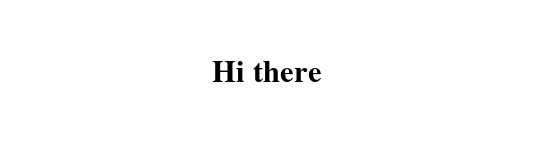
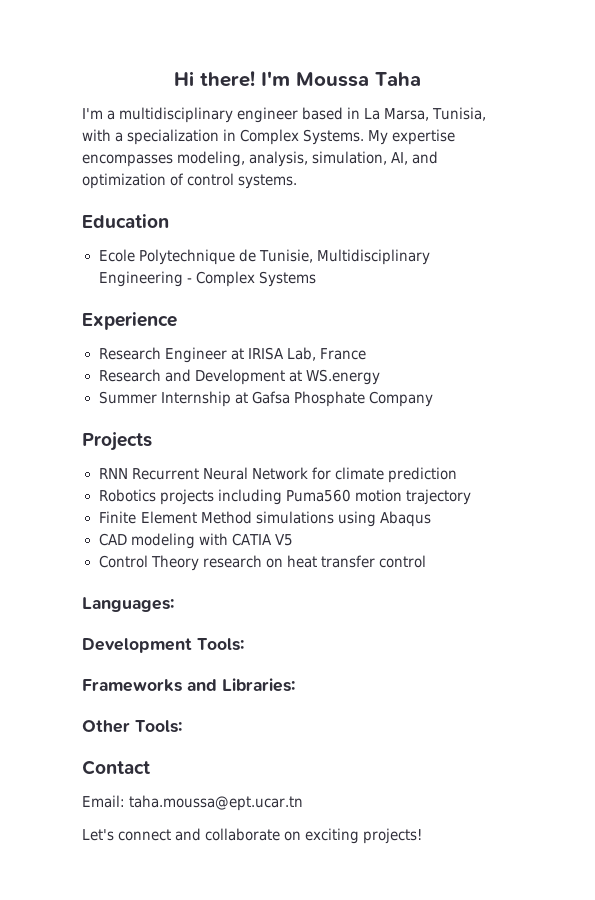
[252,61,322,82] there -> [200,71,421,87] [82,107,487,123] [82,129,456,145] [82,151,439,167] [82,173,298,189] [82,214,169,228] [98,249,430,265] [98,271,316,287] [82,312,177,330] [98,347,366,363] [98,369,380,385] [98,391,433,407] [82,432,152,451] [98,467,457,483] [98,489,471,505] [98,511,431,527] [98,533,293,549] [98,555,426,571] [82,597,174,612] [82,638,244,653] [82,678,295,692] [82,720,182,733] [82,760,150,775] [82,795,304,811] [82,828,423,844] there! I'm Moussa Taha // I'm a multidisciplinary engineer based in La Marsa, Tunisia, with a specialization in Complex Systems. My expertise encompasses modeling, analysis, simulation, AI, and optimization of control systems. // Education // Ecole Polytechnique de Tunisie, Multidisciplinary Engineering - Complex Systems // Experience // Research Engineer at IRISA Lab, France // Research and Development at WS.energy // Summer Internship at Gafsa Phosphate Company // Projects // RNN Recurrent Neural Network for climate prediction // Robotics projects including Puma560 motion trajectory // Finite Element Method simulations using Abaqus // CAD modeling with CATIA V5 // Control Theory research on heat transfer control // Languages: // Development Tools: // Frameworks and Libraries: // Other Tools: // Contact // Email: taha.moussa@ept.ucar.tn // Let's connect and collaborate on exciting projects!

